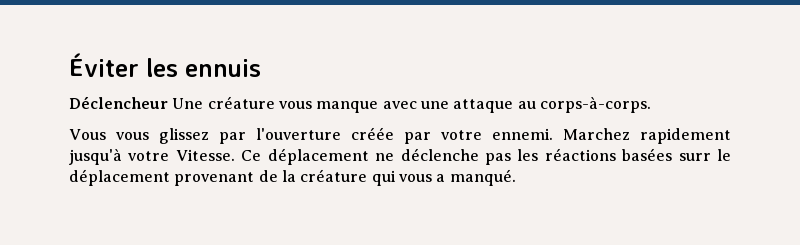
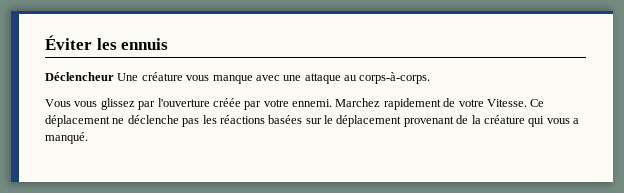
[69,148,122,165] jusqu'à -> [443,98,456,107] de
[678,153,711,161] surr -> [305,118,322,124] sur

